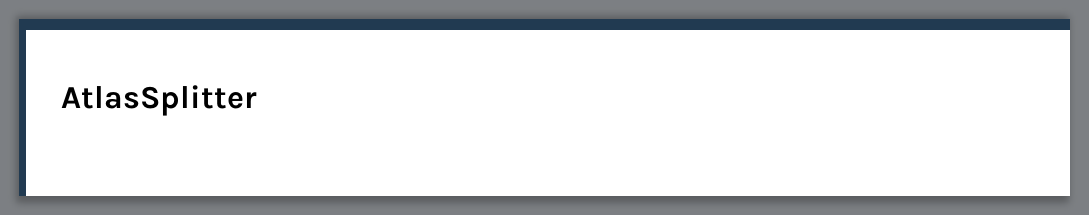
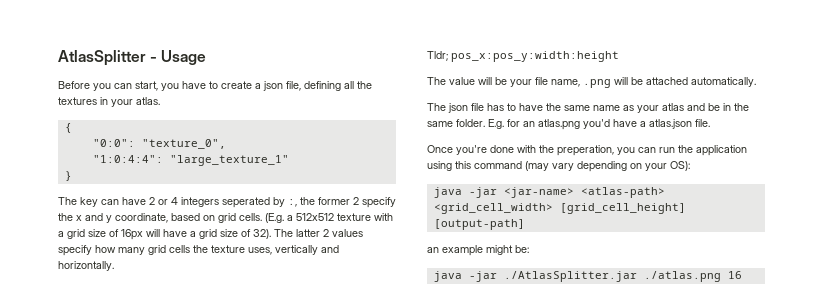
(257, 100) none -> [150,50,207,65] [58,81,372,91] [58,97,160,107] [64,123,72,133] [92,139,226,149] [92,155,289,166] [64,171,72,181] [58,197,396,208] [58,213,393,223] [58,229,363,240] [58,245,339,256] [58,261,114,271] [427,51,619,62] [427,77,756,88] [427,103,749,113] [427,119,710,130] [427,145,747,156] [427,161,690,172] [433,187,665,198] [433,203,686,214] [433,219,525,230] [427,245,529,256] [433,271,742,282] - Usage // Before you can start, you have to create a json file, defining all the textures in your atlas. // { // "0:0": "texture_0", // "1:0:4:4": "large_texture_1" // } // The key can have 2 or 4 integers seperated by :, the former 2 specify the x and y coordinate, based on grid cells. (E.g. a 512x512 texture with a grid size of 16px will have a grid size of 32). The latter 2 values specify how many grid cells the texture uses, vertically and horizontally. // Tldr; pos_x:pos_y:width:height // The value will be your file name, .png will be attached automatically. // The json file has to have the same name as your atlas and be in the same folder. E.g. for an atlas.png you'd have a atlas.json file. // Once you're done with the preperation, you can run the application using this command (may vary depending on your OS): // java -jar <jar-name> <atlas-path> <grid_cell_width> [grid_cell_height] [output-path] // an example might be: // java -jar ./AtlasSplitter.jar ./atlas.png 16

